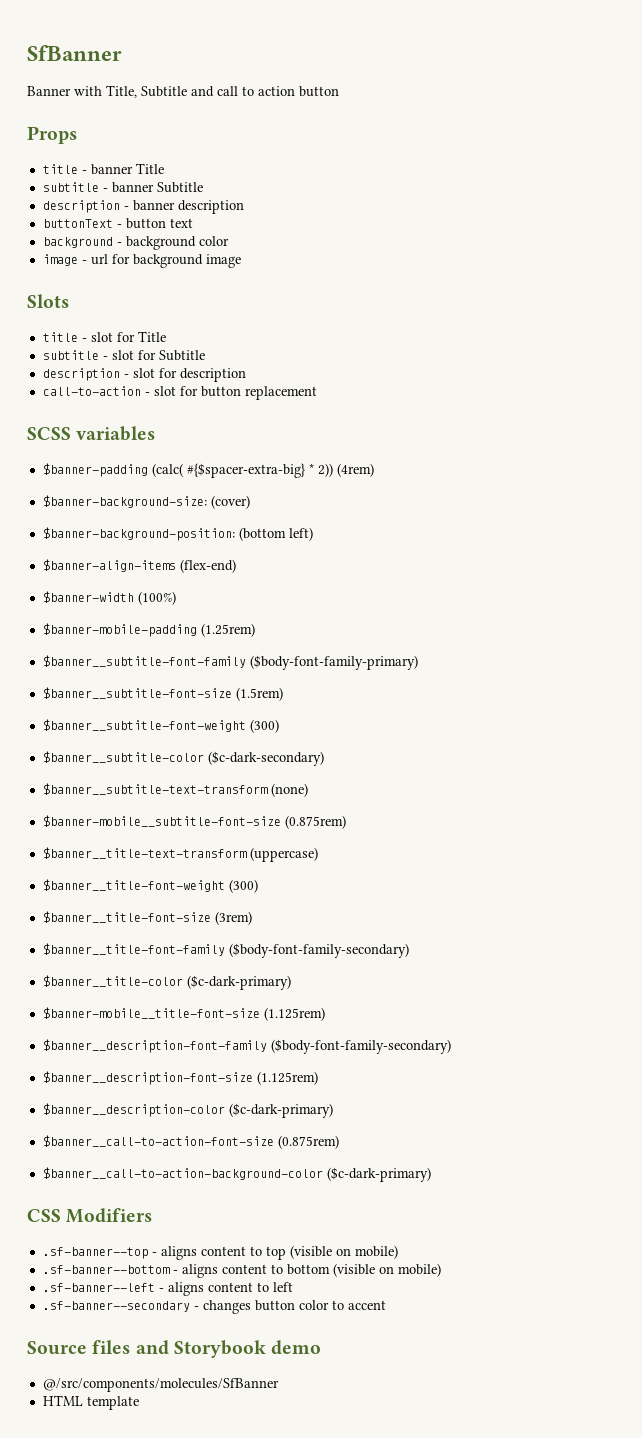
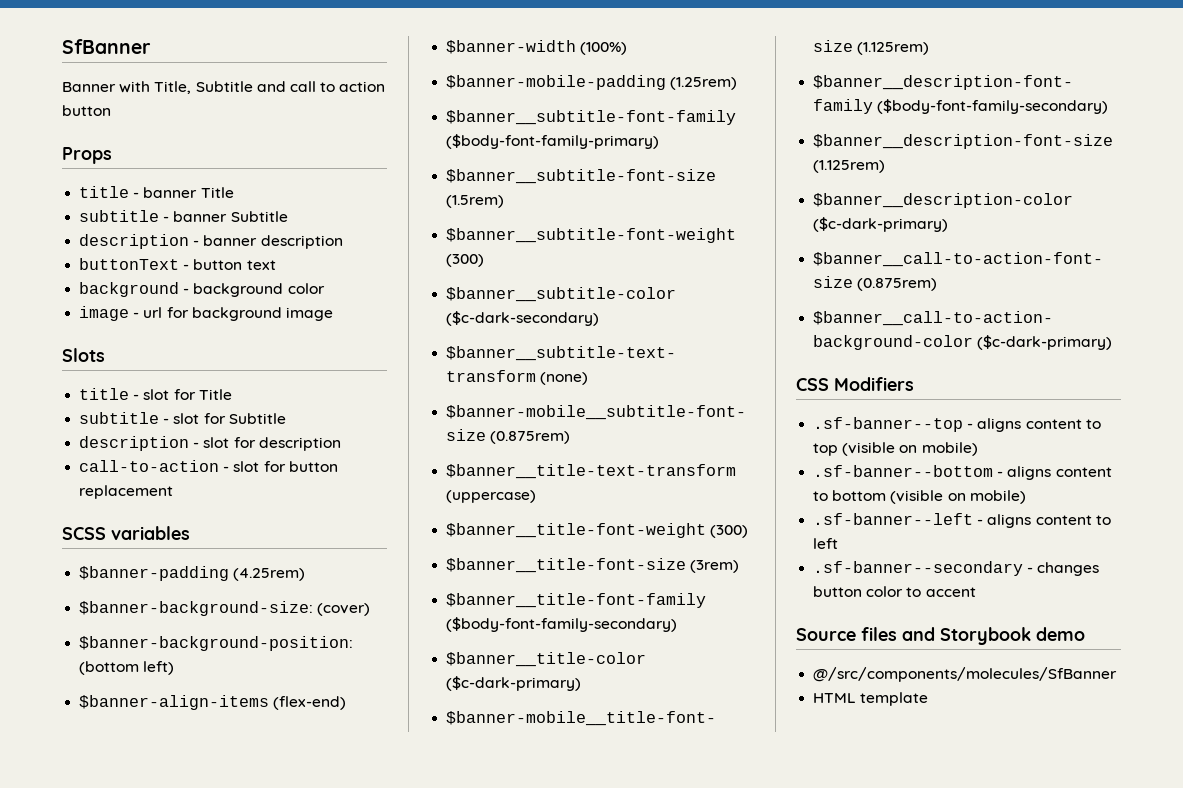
[151,463,374,478] (calc( #{$spacer-extra-big} * 2)) (4rem) -> [233,568,306,581] (4.25rem)

